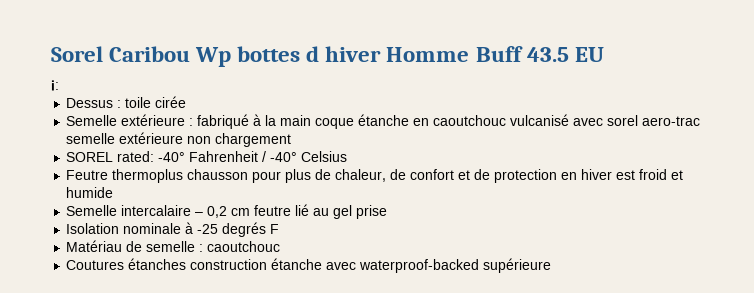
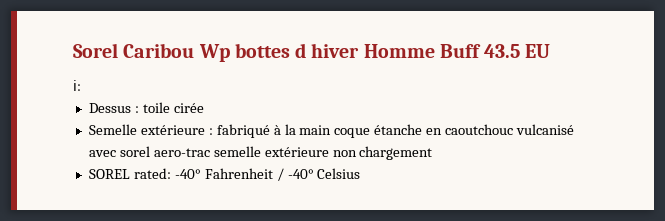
[66,169,684,183] [66,187,114,198] [66,204,388,219] [66,222,280,237] [66,240,281,252] [66,258,552,273] // Feutre thermoplus chausson pour plus de chaleur, de confort et de protection en hiver est froid et humide // Semelle intercalaire – 0,2 cm feutre lié au gel prise // Isolation nominale à -25 degrés F // Matériau de semelle : caoutchouc // Coutures étanches construction étanche avec waterproof-backed supérieure -> (361, 173) none

